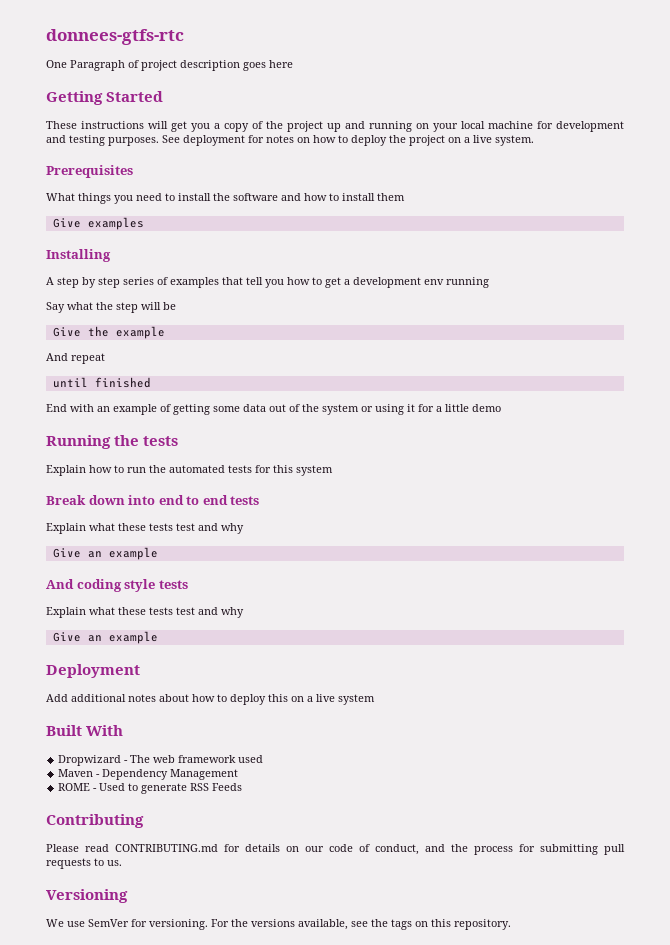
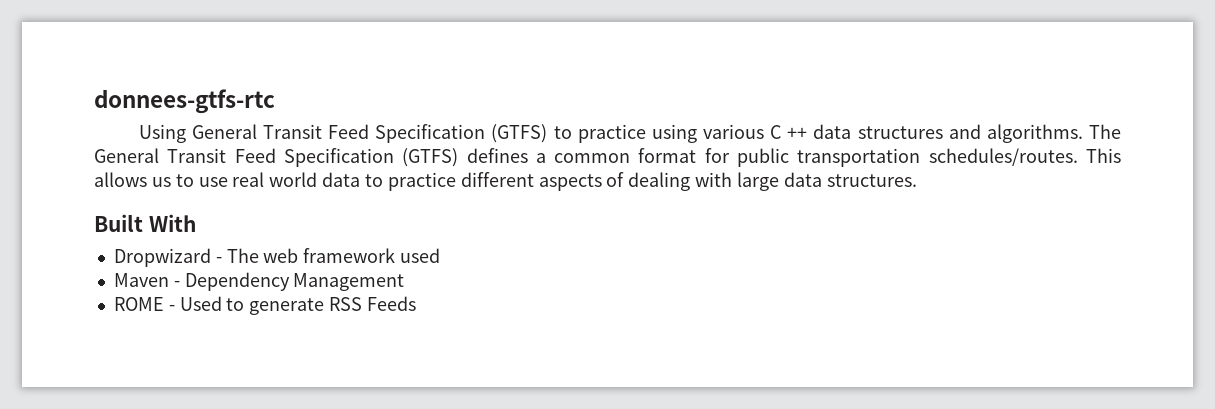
[46,60,293,71] [46,91,164,105] [46,121,624,132] [46,135,534,146] [46,165,133,178] [46,193,405,204] [52,217,144,230] [46,249,111,262] [46,277,489,288] [46,302,176,313] [52,326,165,339] [46,353,105,364] [52,377,151,388] [46,404,501,415] [46,435,179,449] [46,465,333,476] [46,495,260,505] [46,523,244,534] [52,547,158,560] [46,579,188,592] [46,607,244,618] [52,631,158,644] [46,664,140,678] [46,694,375,705] One Paragraph of project description goes here // Getting Started // These instructions will get you a copy of the project up and running on your local machine for development and testing purposes. See deployment for notes on how to deploy the project on a live system. // Prerequisites // What things you need to install the software and how to install them // Give examples // Installing // A step by step series of examples that tell you how to get a development env running // Say what the step will be // Give the example // And repeat // until finished // End with an example of getting some data out of the system or using it for a little demo // Running the tests // Explain how to run the automated tests for this system // Break down into end to end tests // Explain what these tests test and why // Give an example // And coding style tests // Explain what these tests test and why // Give an example // Deployment // Add additional notes about how to deploy this on a live system -> [138,124,1121,143] [94,148,1121,167] [94,172,917,191] Using General Transit Feed Specification (GTFS) to practice using various C ++ data structures and algorithms. The General Transit Feed Specification (GTFS) defines a common format for public transportation schedules/routes. This allows us to use real world data to practice different aspects of dealing with large data structures.
[46,814,144,828] [46,844,625,855] [46,858,122,869] [46,889,128,903] [46,919,511,930] // Contributing // Please read CONTRIBUTING.md for details on our code of conduct, and the process for submitting pull requests to us. // Versioning // We use SemVer for versioning. For the versions available, see the tags on this repository. -> (416, 303) none

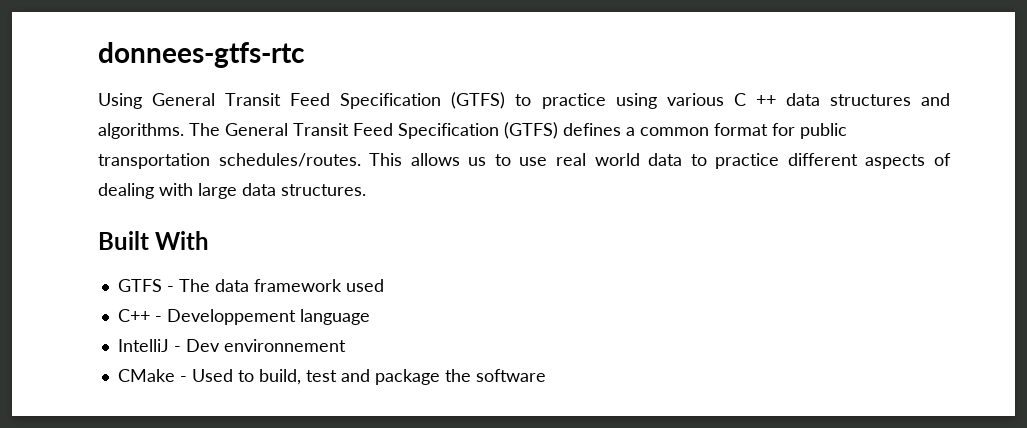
[113,248,211,267] Dropwizard -> [117,279,162,292] GTFS
[263,248,299,263] web -> [214,279,249,292] data
[113,272,405,291] [113,296,416,315] Maven - Dependency Management // ROME - Used to generate RSS Feeds -> [117,309,370,325] [117,339,346,352] [117,369,546,385] C++ - Developpement language // IntelliJ - Dev environnement // CMake - Used to build, test and package the software

